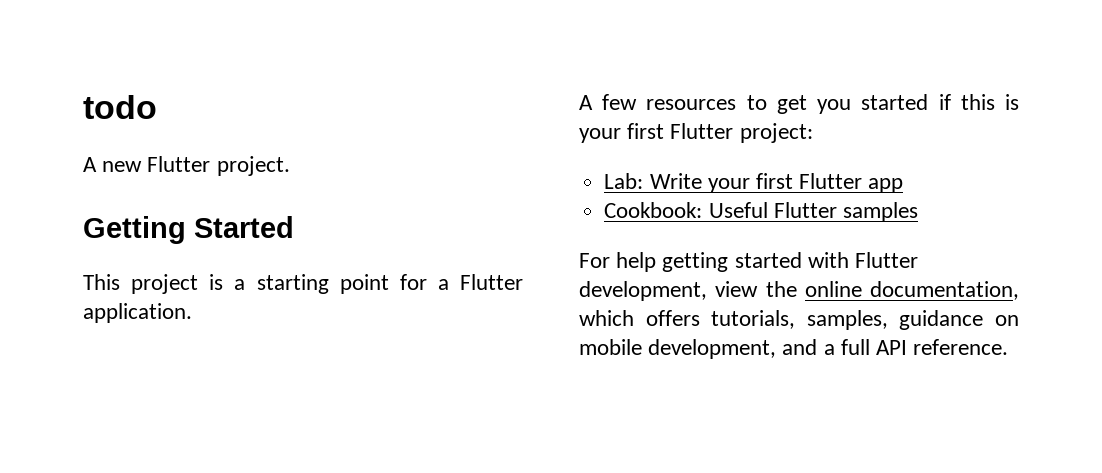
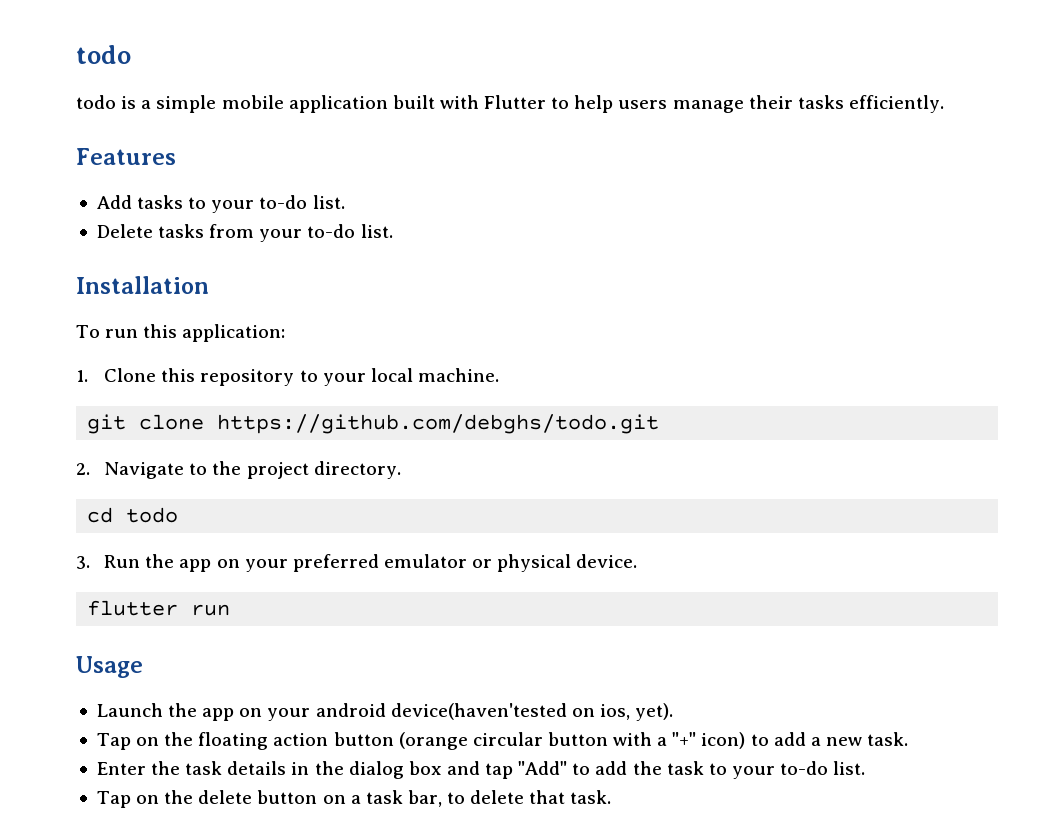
[83,95,157,119] [83,156,290,176] [83,216,294,244] [83,274,523,294] [83,303,192,323] [579,94,1019,114] [579,123,813,143] [604,173,904,193] [604,202,918,222] [579,252,919,272] [579,281,1019,301] [579,310,1019,330] [579,339,1009,359] todo // A new Flutter project. // Getting Started // This project is a starting point for a Flutter application. // A few resources to get you started if this is your first Flutter project: // Lab: Write your first Flutter app // Cookbook: Useful Flutter samples // For help getting started with Flutter development, view the online documentation, which offers tutorials, samples, guidance on mobile development, and a full API reference. -> [76,45,131,64] [76,95,944,113] [76,148,176,165] [96,195,345,213] [96,224,393,242] [76,276,209,294] [76,324,286,342] [76,368,499,386] [87,414,660,434] [76,461,401,479] [87,507,179,523] [76,554,638,572] [87,600,231,616] [76,656,143,678] [96,703,674,721] [96,732,909,750] [96,761,866,779] [96,790,612,808] todo // todo is a simple mobile application built with Flutter to help users manage their tasks efficiently. // Features // Add tasks to your to-do list. // Delete tasks from your to-do list. // Installation // To run this application: // 1. Clone this repository to your local machine. // git clone https://github.com/debghs/todo.git // 2. Navigate to the project directory. // cd todo // 3. Run the app on your preferred emulator or physical device. // flutter run // Usage // Launch the app on your android device(haven'tested on ios, yet). // Tap on the floating action button (orange circular button with a "+" icon) to add a new task. // Enter the task details in the dialog box and tap "Add" to add the task to your to-do list. // Tap on the delete button on a task bar, to delete that task.

